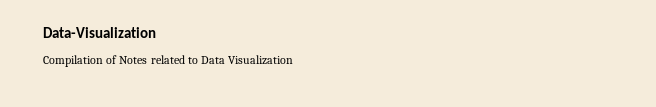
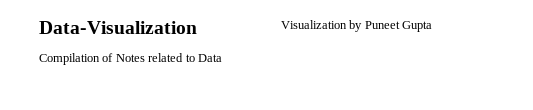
(294, 60) none -> [349,20,433,32] by Puneet Gupta

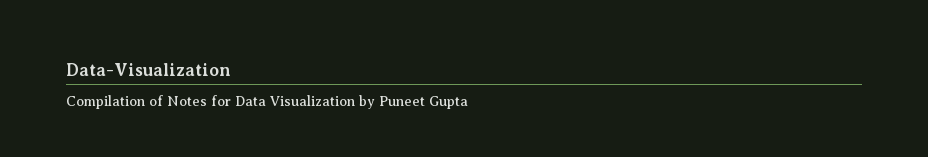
[148,53,195,62] related to -> [211,95,231,106] for

